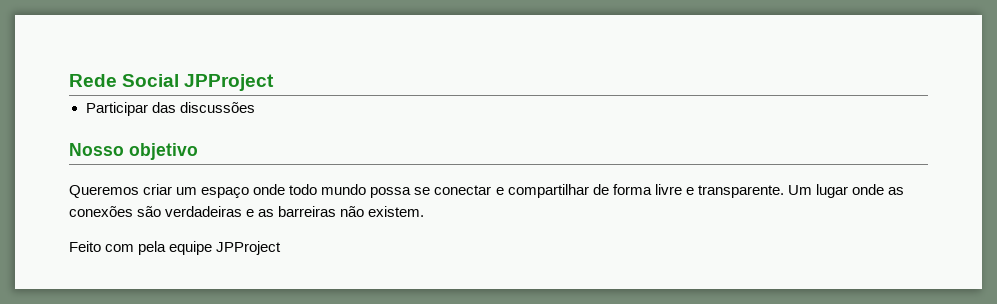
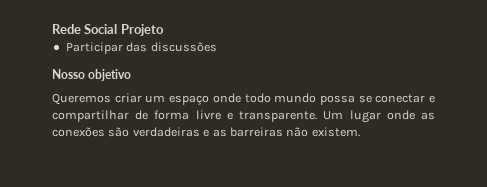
[184,74,275,91] JPProject -> [120,24,164,36] Projeto
[69,241,282,255] // Feito com pela equipe JPProject -> (360, 132) none

